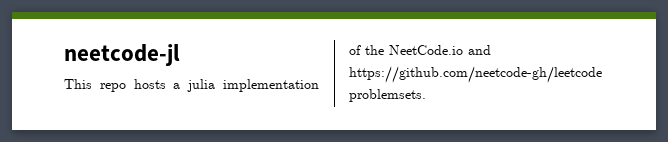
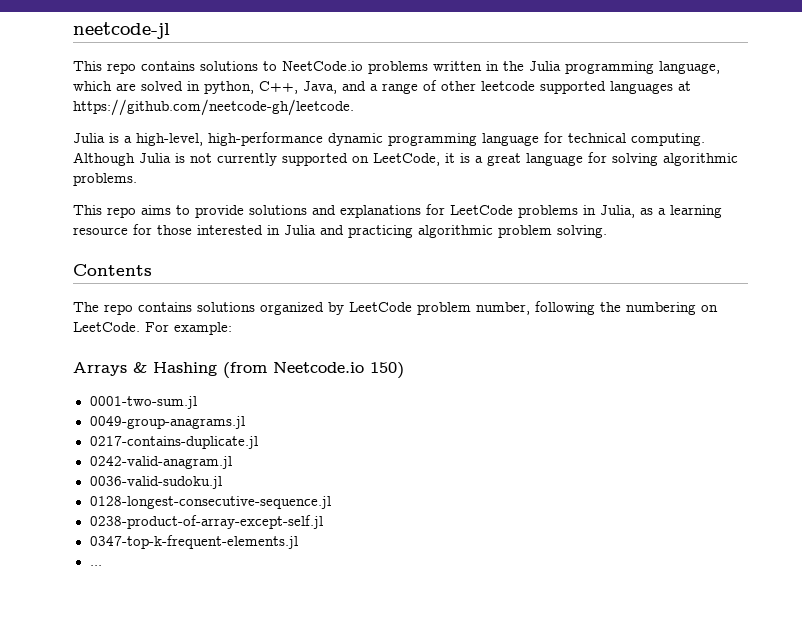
[133,79,319,92] [349,45,491,55] [349,66,602,83] [349,89,426,102] hosts a julia implementation of the NeetCode.io and https://github.com/neetcode-gh/leetcode problemsets. -> [141,61,720,74] [73,80,691,94] [73,99,354,116] [73,132,705,146] [73,152,738,166] [73,173,137,186] [73,204,722,218] [73,224,607,238] [73,264,152,276] [73,301,718,315] [73,322,232,335] [73,362,404,379] [89,396,197,409] [89,416,245,429] [89,436,258,449] [89,456,232,469] [89,476,222,489] [89,496,331,509] [89,515,323,529] [89,535,298,549] [89,565,102,566] contains solutions to NeetCode.io problems written in the Julia programming language, which are solved in python, C++, Java, and a range of other leetcode supported languages at https://github.com/neetcode-gh/leetcode. // Julia is a high-level, high-performance dynamic programming language for technical computing. Although Julia is not currently supported on LeetCode, it is a great language for solving algorithmic problems. // This repo aims to provide solutions and explanations for LeetCode problems in Julia, as a learning resource for those interested in Julia and practicing algorithmic problem solving. // Contents // The repo contains solutions organized by LeetCode problem number, following the numbering on LeetCode. For example: // Arrays & Hashing (from Neetcode.io 150) // 0001-two-sum.jl // 0049-group-anagrams.jl // 0217-contains-duplicate.jl // 0242-valid-anagram.jl // 0036-valid-sudoku.jl // 0128-longest-consecutive-sequence.jl // 0238-product-of-array-except-self.jl // 0347-top-k-frequent-elements.jl // ...

